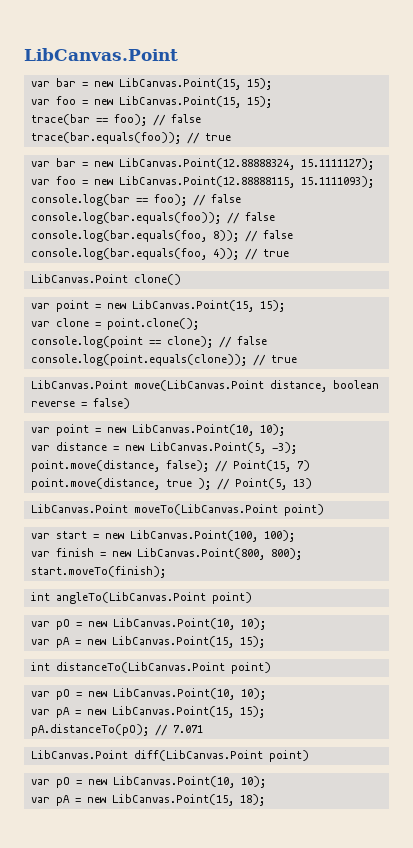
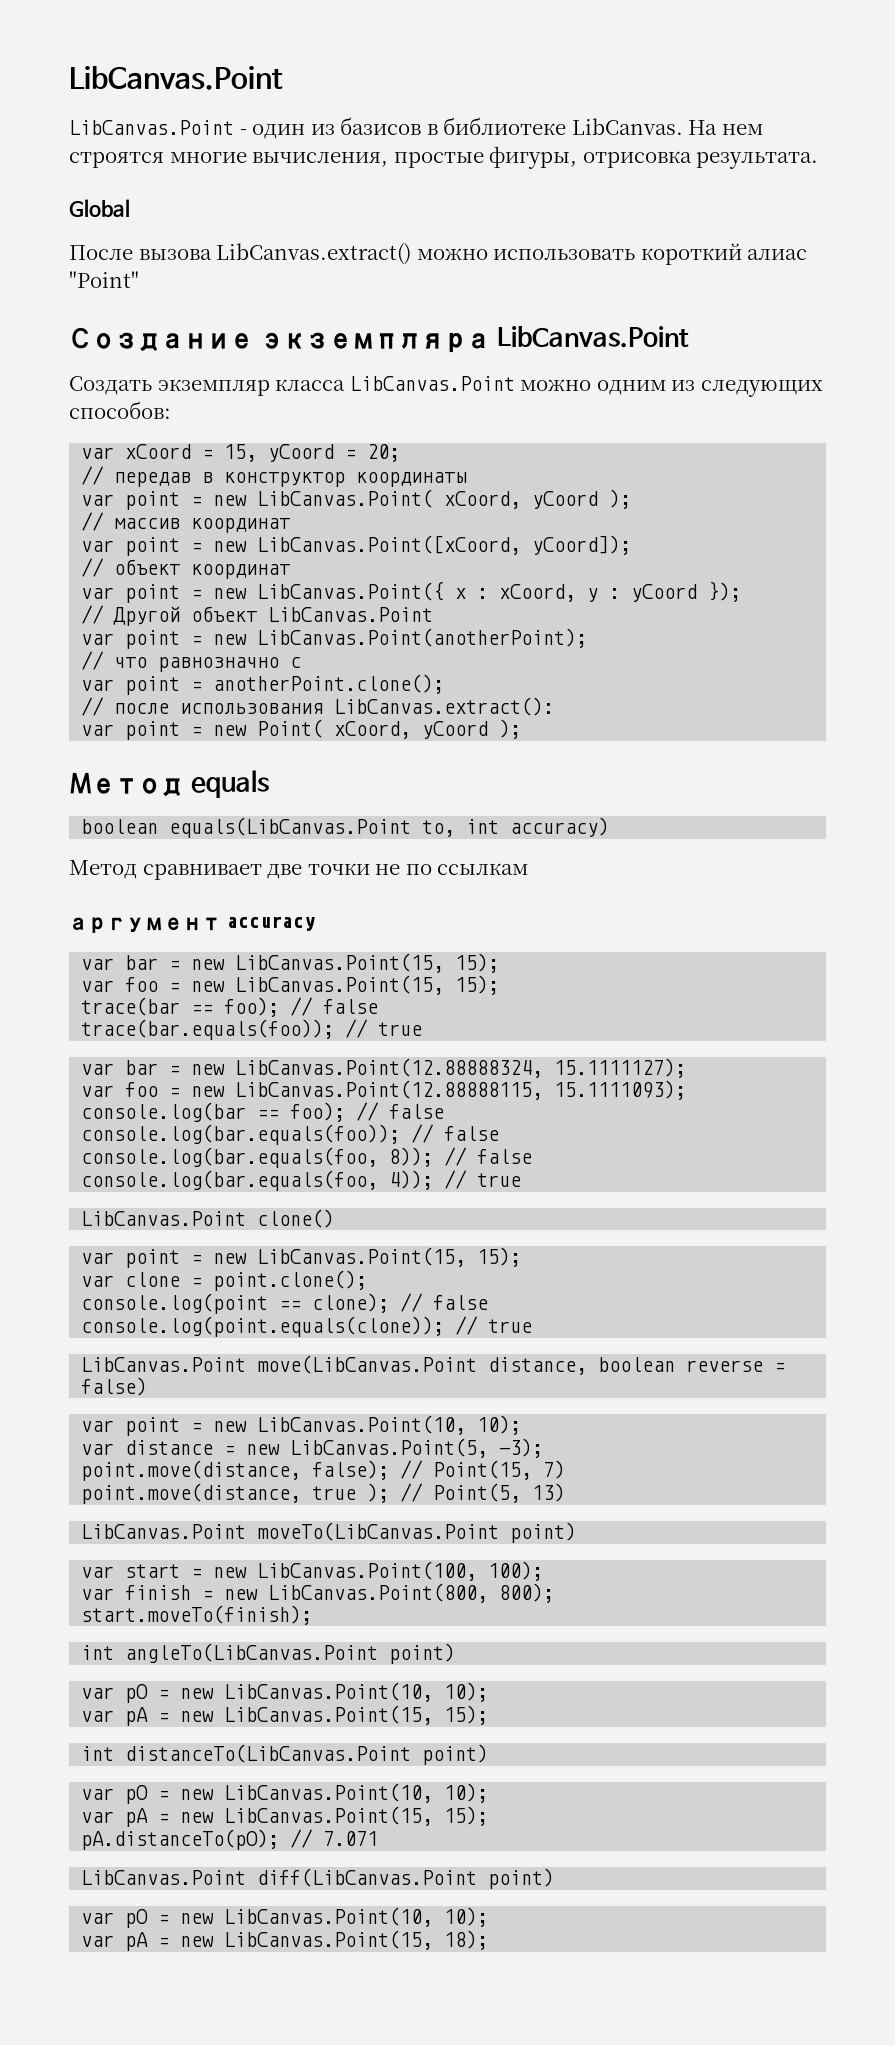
[24,48,178,61] LibCanvas.Point -> [69,66,283,90] [69,117,763,139] [69,146,819,169] [69,199,130,217] [69,243,808,265] [69,271,139,288] [69,326,690,353] [69,376,823,397] [69,401,171,419] [81,444,401,462] [81,466,468,487] [81,489,632,510] [81,512,291,533] [81,535,632,556] [81,558,291,579] [81,581,742,603] [81,605,434,626] [81,628,588,649] [81,651,302,672] [81,674,445,695] [81,697,555,716] [81,719,522,740] [69,770,270,798] [81,817,610,838] [69,860,529,880] [69,916,315,933] LibCanvas.Point // LibCanvas.Point - один из базисов в библиотеке LibCanvas. На нем строятся многие вычисления, простые фигуры, отрисовка результата. // Global // После вызова LibCanvas.extract() можно использовать короткий алиас "Point" // Создание экземпляра LibCanvas.Point // Создать экземпляр класса LibCanvas.Point можно одним из следующих способов: // var xCoord = 15, yCoord = 20; // // передав в конструктор координаты // var point = new LibCanvas.Point( xCoord, yCoord ); // // массив координат // var point = new LibCanvas.Point([xCoord, yCoord]); // // объект координат // var point = new LibCanvas.Point({ x : xCoord, y : yCoord }); // // Другой объект LibCanvas.Point // var point = new LibCanvas.Point(anotherPoint); // // что равнозначно с // var point = anotherPoint.clone(); // // после использования LibCanvas.extract(): // var point = new Point( xCoord, yCoord ); // Метод equals // boolean equals(LibCanvas.Point to, int accuracy) // Метод сравнивает две точки не по ссылкам // аргумент accuracy

